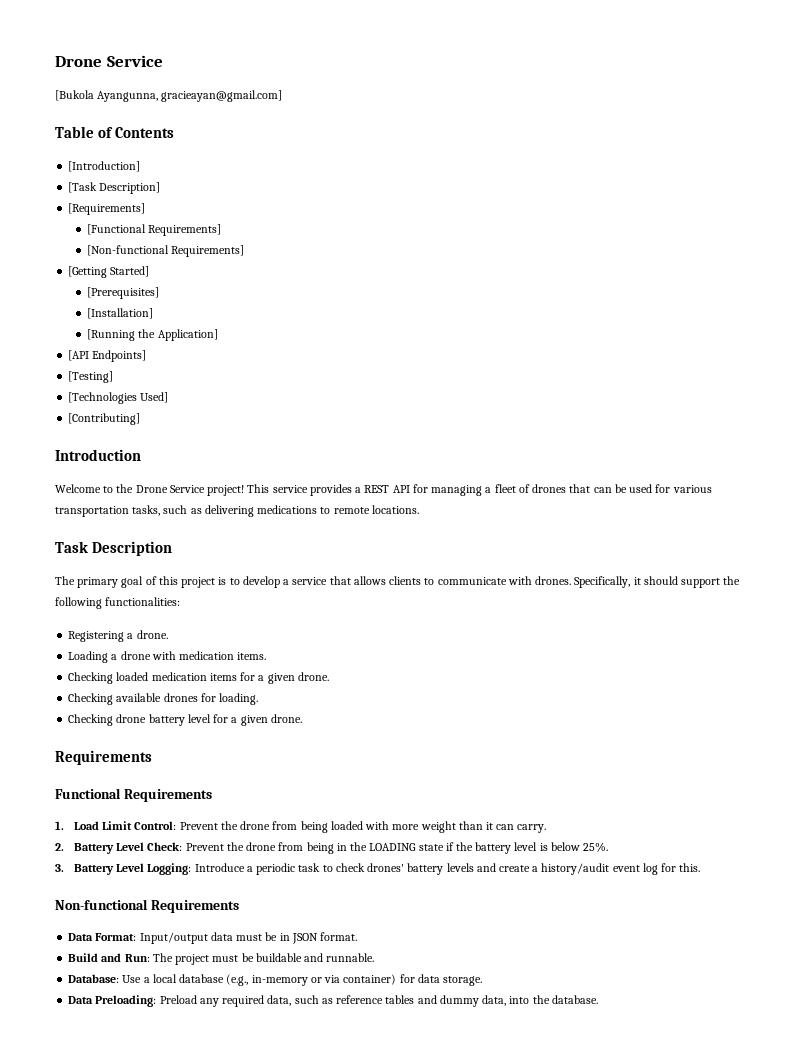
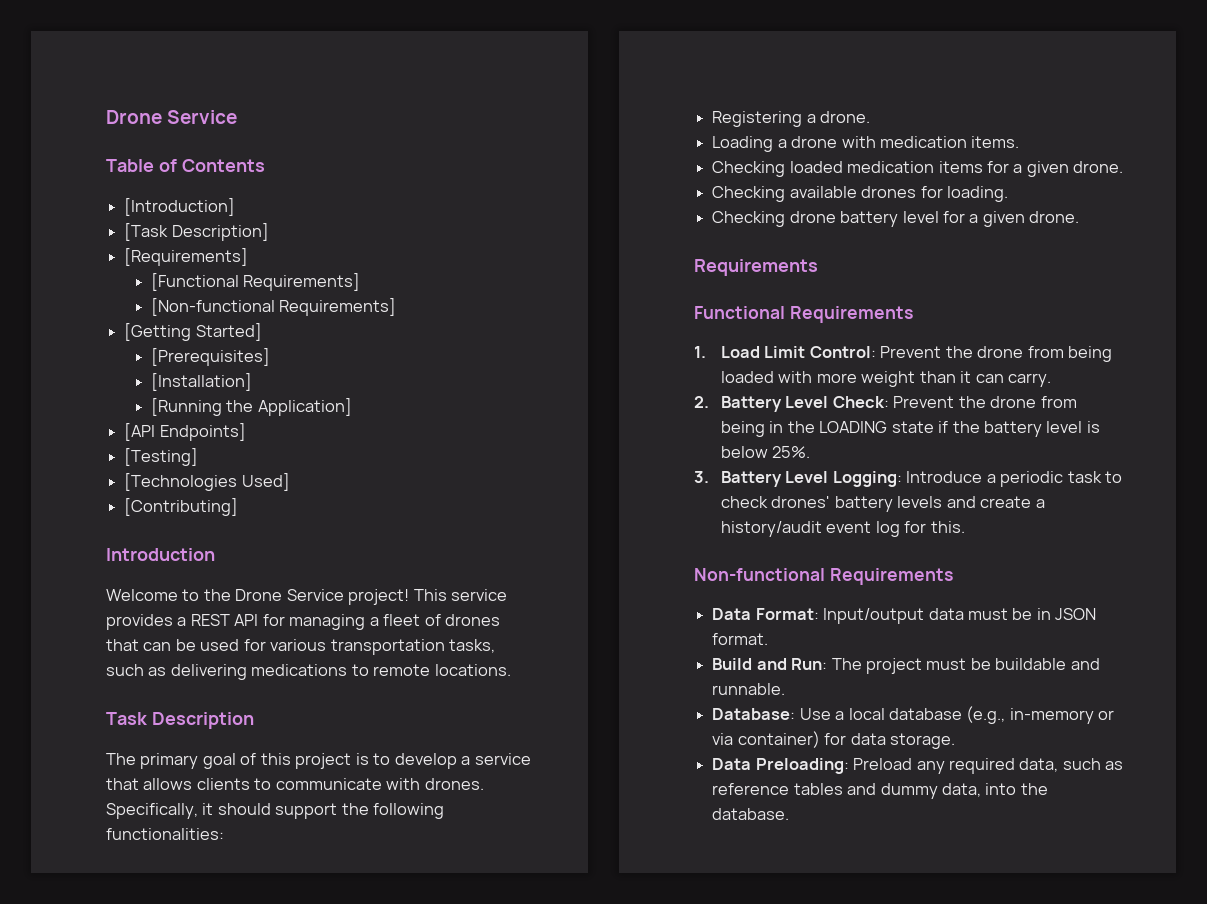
[55,55,163,67] [55,90,283,102] Drone Service // [Bukola Ayangunna, gracieayan@gmail.com] -> [106,110,238,124] Drone Service

